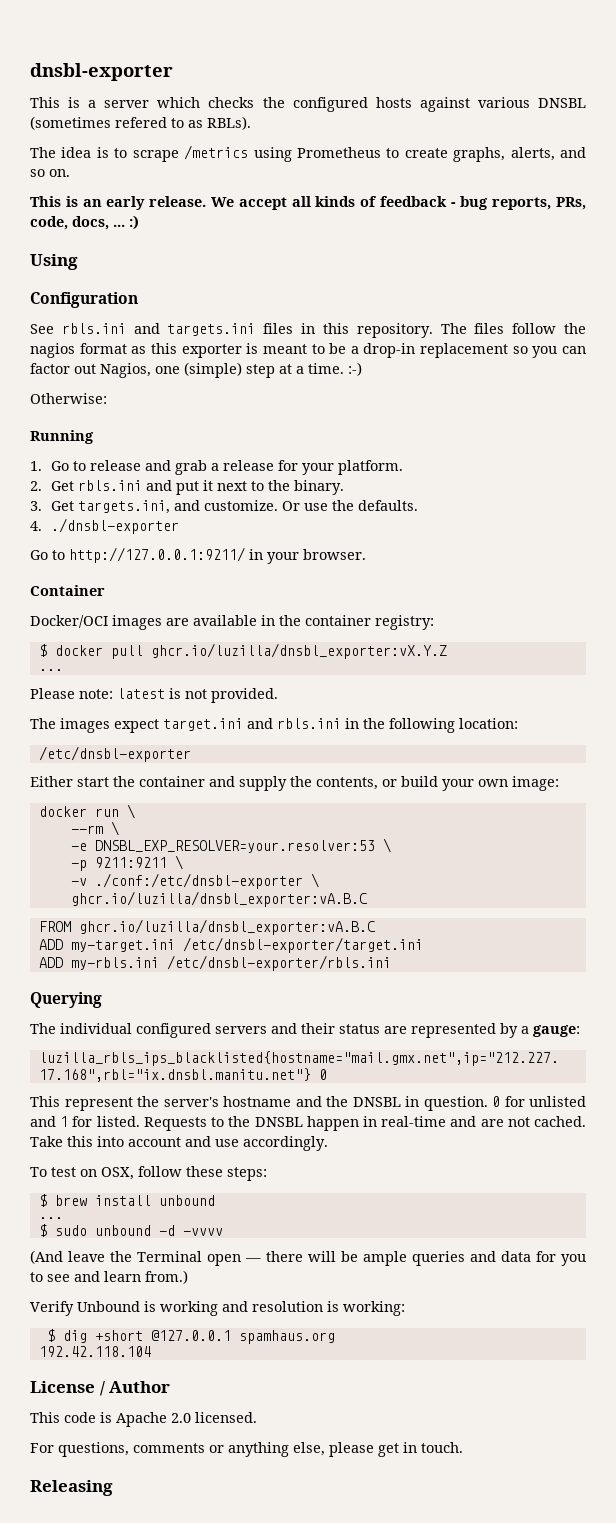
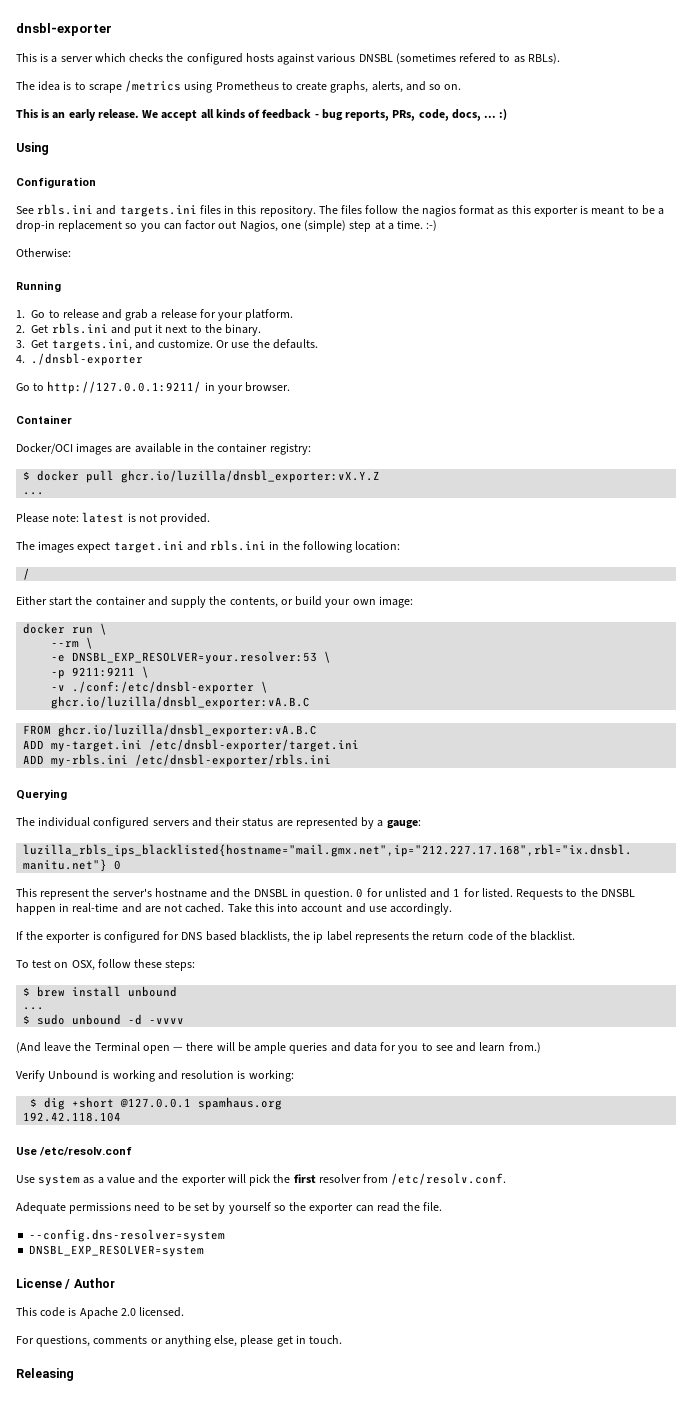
[38,746,191,762] /etc/dnsbl-exporter -> [23,568,31,580] /
(328, 1143) none -> [16,931,576,943] // If the exporter is configured for DNS based blacklists, the ip label represents the return code of the blacklist.
(151, 1351) none -> [16,1147,133,1156] [16,1173,507,1186] [16,1202,443,1214] [29,1229,226,1242] [29,1245,205,1257] // Use /etc/resolv.conf // Use system as a value and the exporter will pick the first resolver from /etc/resolv.conf. // Adequate permissions need to be set by yourself so the exporter can read the file. // --config.dns-resolver=system // DNSBL_EXP_RESOLVER=system

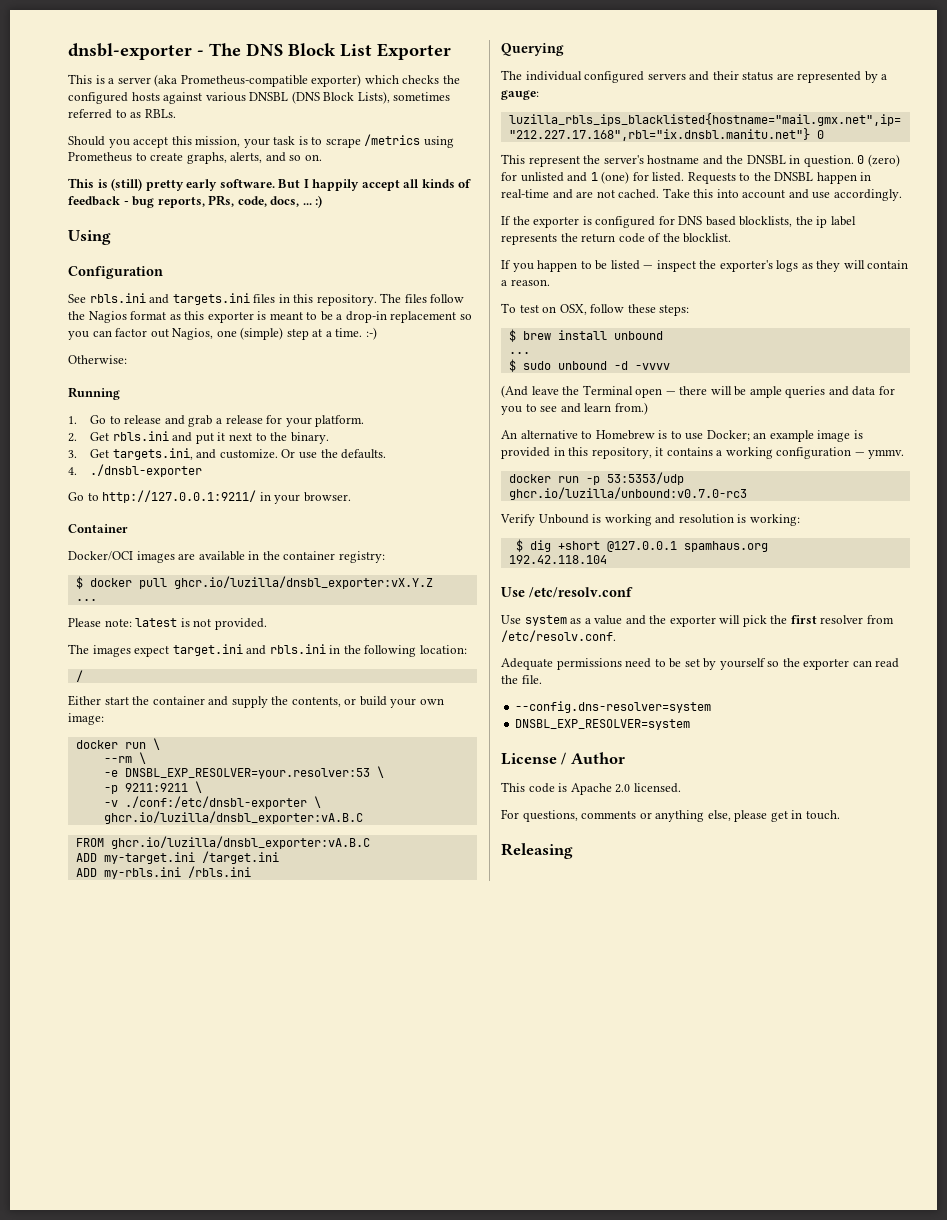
(112, 29) none -> [197,43,451,60] - The DNS Block List Exporter
(93, 59) none -> [154,74,362,87] (aka Prometheus-compatible exporter)
[395,53,560,64] [16,81,61,91] (sometimes refered to as RBLs). // The idea -> [291,91,451,104] [68,109,176,119] [68,136,296,148] (DNS Block Lists), sometimes referred to as RBLs. // Should you accept this mission, your task
[52,109,159,121] an early release. We -> [111,178,360,191] (still) pretty early software. But I happily
[421,205,456,217] nagios -> [88,311,127,323] Nagios
[149,739,360,752] /etc/dnsbl-exporter/target.ini -> [201,851,279,864] /target.ini
[135,754,332,767] /etc/dnsbl-exporter/rbls.ini -> [187,866,251,878] /rbls.ini
(364, 893) none -> [867,154,900,167] (zero)
(461, 892) none -> [601,171,630,184] (one)
[239,931,290,943] blacklists, -> [739,216,793,227] blocklists,
[530,931,576,941] blacklist. -> [683,233,732,243] [501,260,909,272] [501,279,550,286] blocklist. // If you happen to be listed — inspect the exporter's logs as they will contain a reason.
(541, 1047) none -> [501,430,863,442] [501,447,905,459] [508,472,684,485] [508,487,747,500] // An alternative to Homebrew is to use Docker; an example image is provided in this repository, it contains a working configuration — ymmv. // docker run -p 53:5353/udp ghcr.io/luzilla/unbound:v0.7.0-rc3

